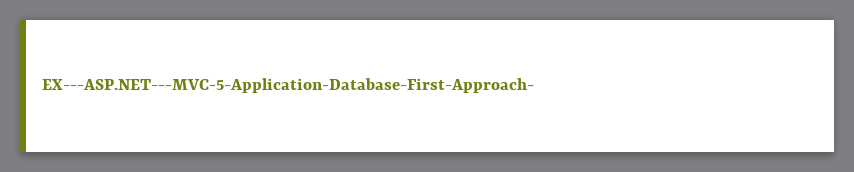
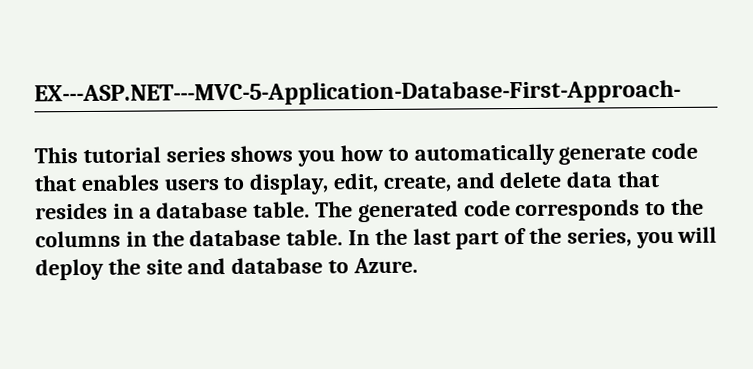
(534, 85) none -> [34,142,699,167] [34,171,661,195] [35,198,705,223] [35,226,718,250] [35,257,418,281] // This tutorial series shows you how to automatically generate code that enables users to display, edit, create, and delete data that resides in a database table. The generated code corresponds to the columns in the database table. In the last part of the series, you will deploy the site and database to Azure.

